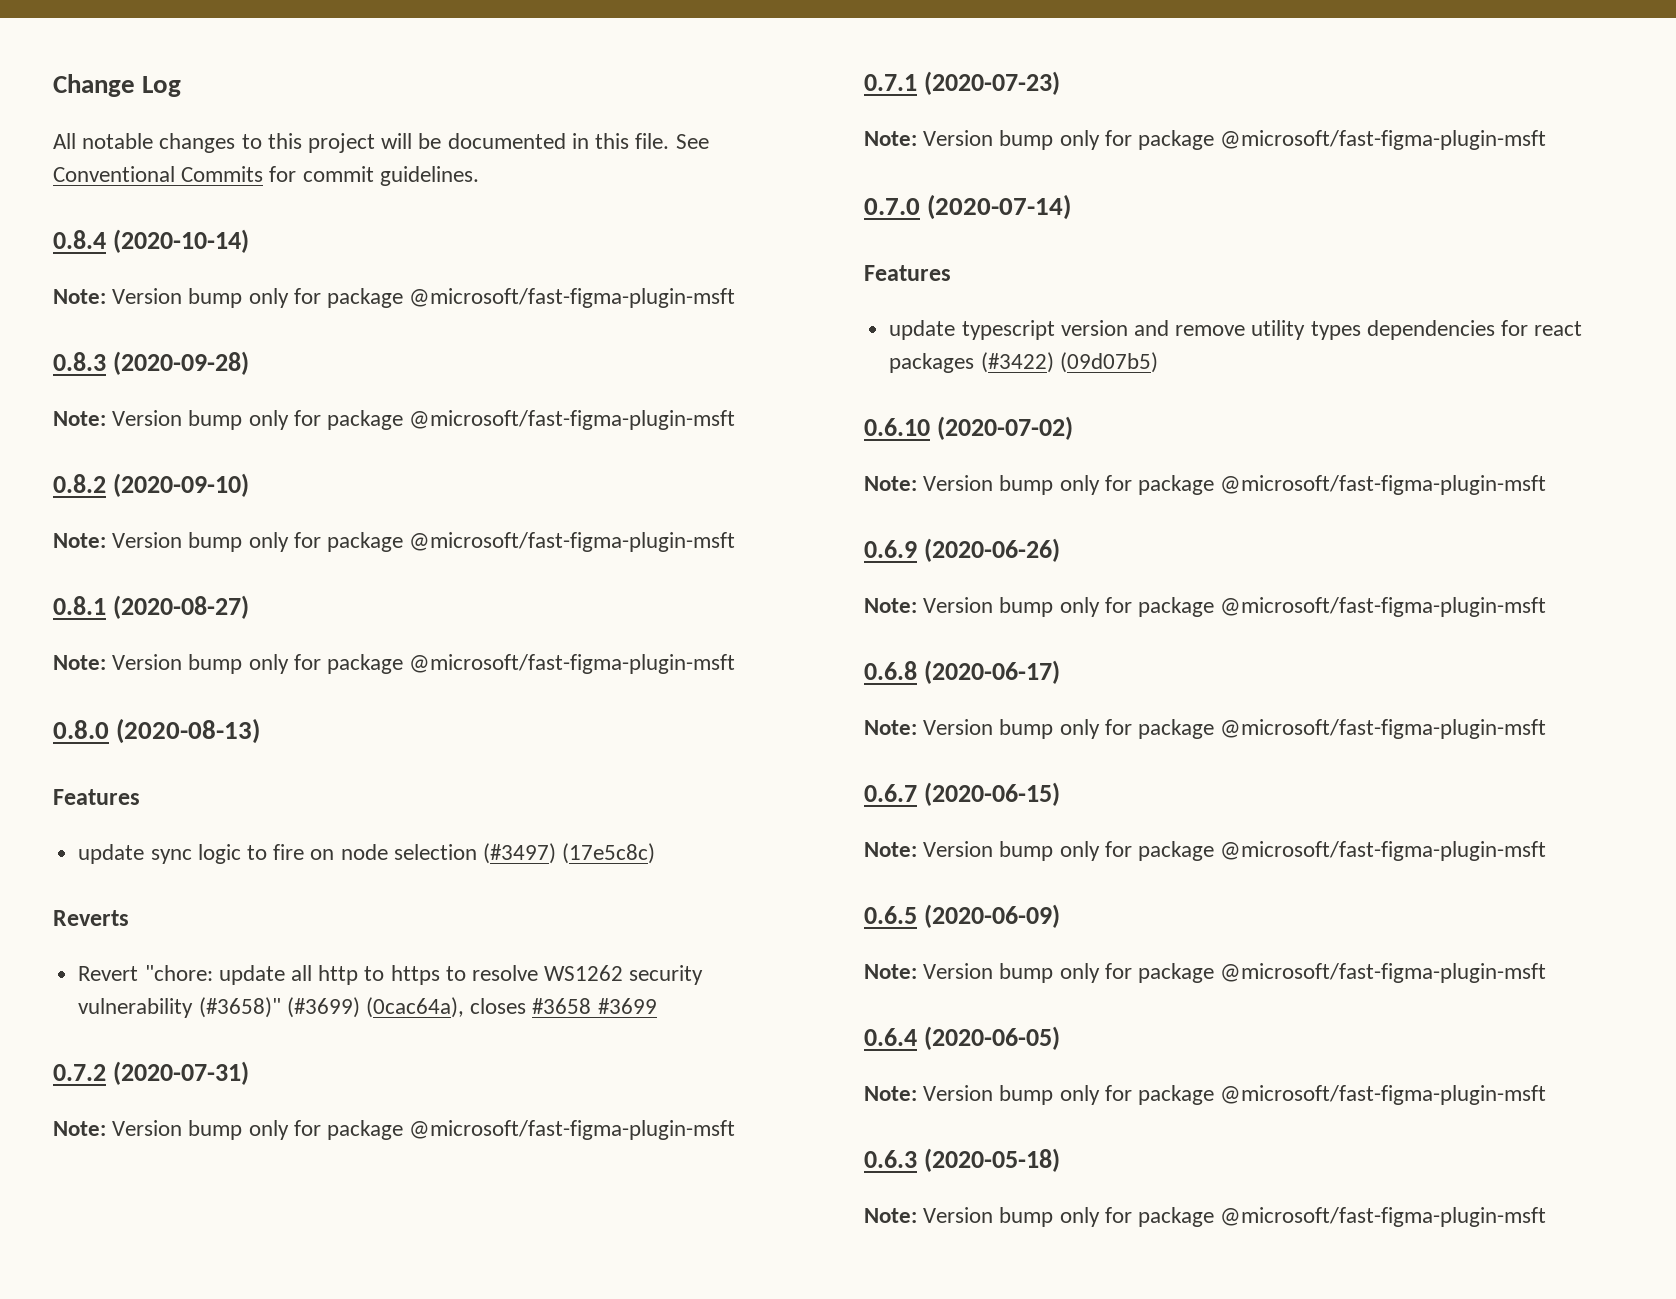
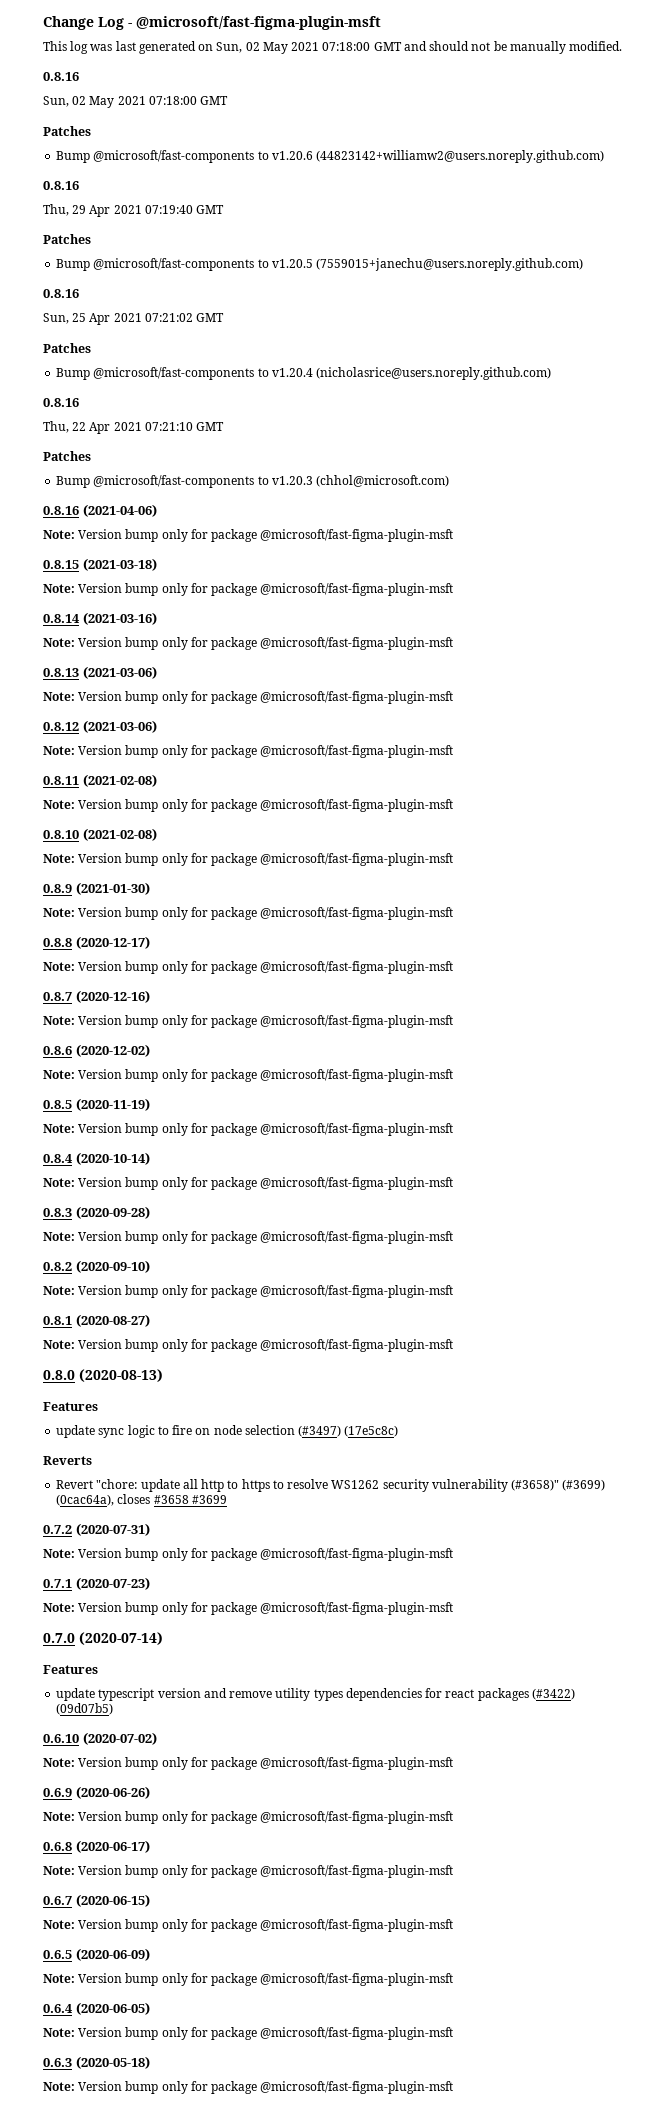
[53,133,709,153] [53,166,479,186] // All notable changes to this project will be documented in this file. See Conventional Commits for commit guidelines. -> [128,16,381,30] [43,41,623,54] [43,72,79,81] [43,96,229,108] [43,126,91,136] [56,150,605,163] [43,181,79,190] [43,204,225,217] [43,234,91,244] [56,258,584,271] [43,289,79,298] [43,313,225,325] [43,343,91,353] [56,367,552,380] [43,398,79,407] [43,421,225,434] [43,451,91,461] [56,475,450,488] [43,504,157,517] [43,529,454,542] [43,558,157,571] [43,583,454,596] [43,612,157,625] [43,637,454,650] [43,666,157,679] [43,691,454,704] [43,720,157,733] [43,745,454,758] [43,774,157,787] [43,799,454,812] [43,828,157,841] [43,853,454,866] [43,882,150,895] [43,907,454,920] [43,936,150,949] [43,961,454,974] [43,990,150,1003] [43,1015,454,1028] [43,1044,150,1057] [43,1069,454,1082] [43,1098,150,1111] [43,1123,454,1136] - @microsoft/fast-figma-plugin-msft // This log was last generated on Sun, 02 May 2021 07:18:00 GMT and should not be manually modified. // 0.8.16 // Sun, 02 May 2021 07:18:00 GMT // Patches // Bump @microsoft/fast-components to v1.20.6 (44823142+williamw2@users.noreply.github.com) // 0.8.16 // Thu, 29 Apr 2021 07:19:40 GMT // Patches // Bump @microsoft/fast-components to v1.20.5 (7559015+janechu@users.noreply.github.com) // 0.8.16 // Sun, 25 Apr 2021 07:21:02 GMT // Patches // Bump @microsoft/fast-components to v1.20.4 (nicholasrice@users.noreply.github.com) // 0.8.16 // Thu, 22 Apr 2021 07:21:10 GMT // Patches // Bump @microsoft/fast-components to v1.20.3 (chhol@microsoft.com) // 0.8.16 (2021-04-06) // Note: Version bump only for package @microsoft/fast-figma-plugin-msft // 0.8.15 (2021-03-18) // Note: Version bump only for package @microsoft/fast-figma-plugin-msft // 0.8.14 (2021-03-16) // Note: Version bump only for package @microsoft/fast-figma-plugin-msft // 0.8.13 (2021-03-06) // Note: Version bump only for package @microsoft/fast-figma-plugin-msft // 0.8.12 (2021-03-06) // Note: Version bump only for package @microsoft/fast-figma-plugin-msft // 0.8.11 (2021-02-08) // Note: Version bump only for package @microsoft/fast-figma-plugin-msft // 0.8.10 (2021-02-08) // Note: Version bump only for package @microsoft/fast-figma-plugin-msft // 0.8.9 (2021-01-30) // Note: Version bump only for package @microsoft/fast-figma-plugin-msft // 0.8.8 (2020-12-17) // Note: Version bump only for package @microsoft/fast-figma-plugin-msft // 0.8.7 (2020-12-16) // Note: Version bump only for package @microsoft/fast-figma-plugin-msft // 0.8.6 (2020-12-02) // Note: Version bump only for package @microsoft/fast-figma-plugin-msft // 0.8.5 (2020-11-19) // Note: Version bump only for package @microsoft/fast-figma-plugin-msft

